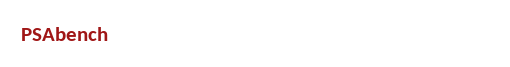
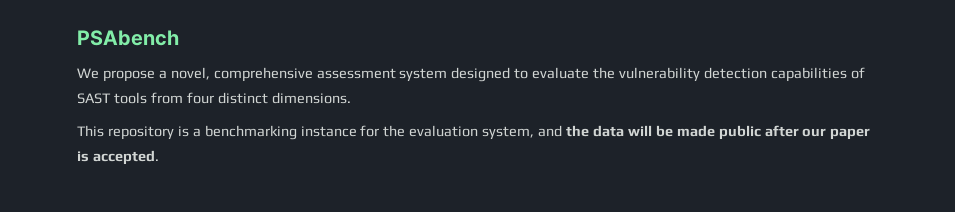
(108, 34) none -> [77,67,865,82] [77,92,351,104] [77,125,871,140] [77,150,159,165] // We propose a novel, comprehensive assessment system designed to evaluate the vulnerability detection capabilities of SAST tools from four distinct dimensions. // This repository is a benchmarking instance for the evaluation system, and the data will be made public after our paper is accepted.

